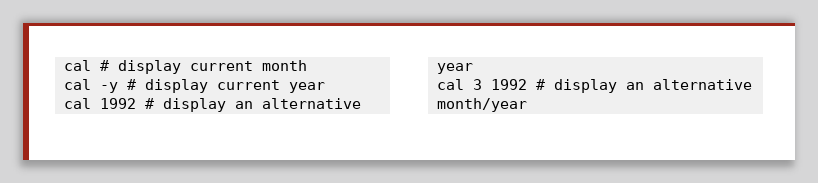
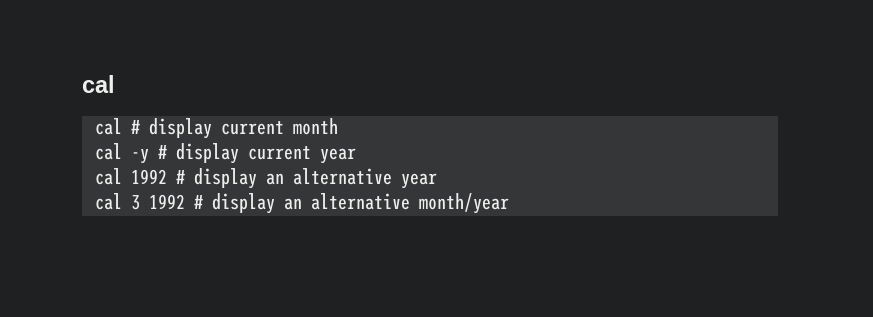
[64,60,91,71] cal -> [82,75,115,93] [94,118,122,135] cal // cal

